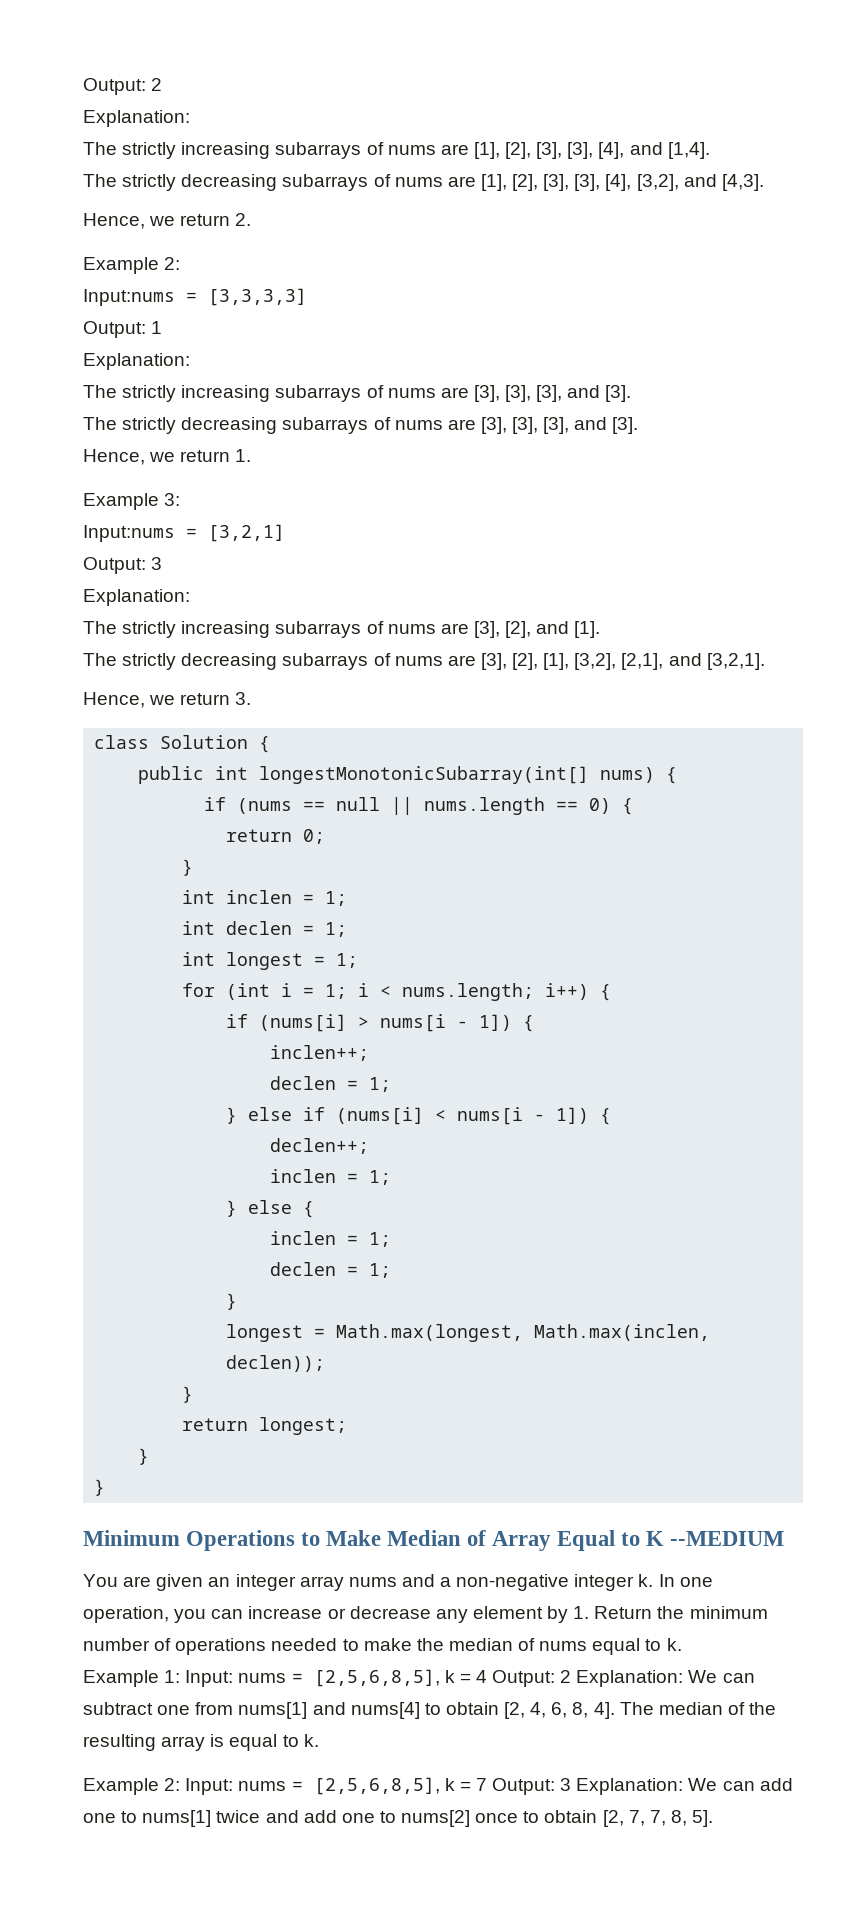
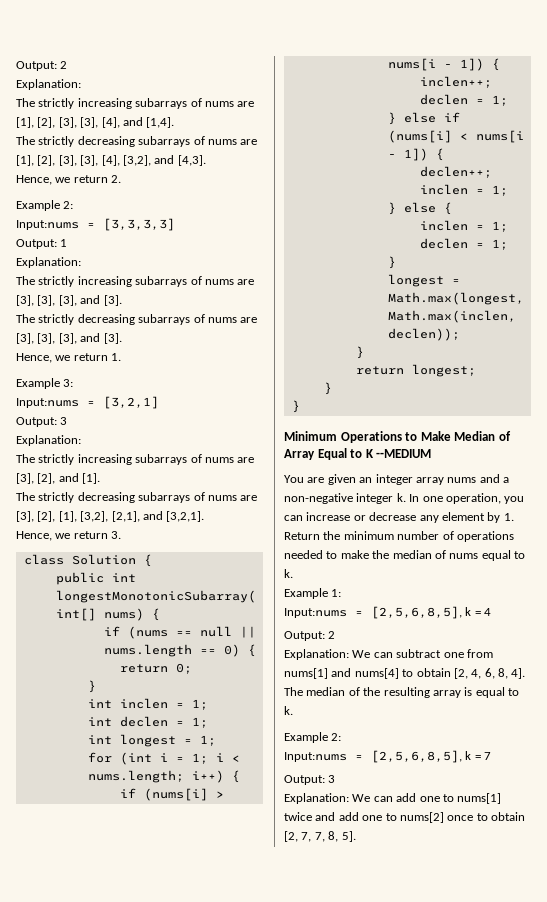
[185,1670,287,1687] Input: nums -> [284,608,347,618] // Input:nums
[492,1670,572,1687] Output: 2 -> [284,631,336,641] // Output: 2 //
[185,1778,287,1795] Input: nums -> [284,752,347,762] // Input:nums
[492,1778,572,1795] Output: 3 -> [284,775,336,785] // Output: 3 //

